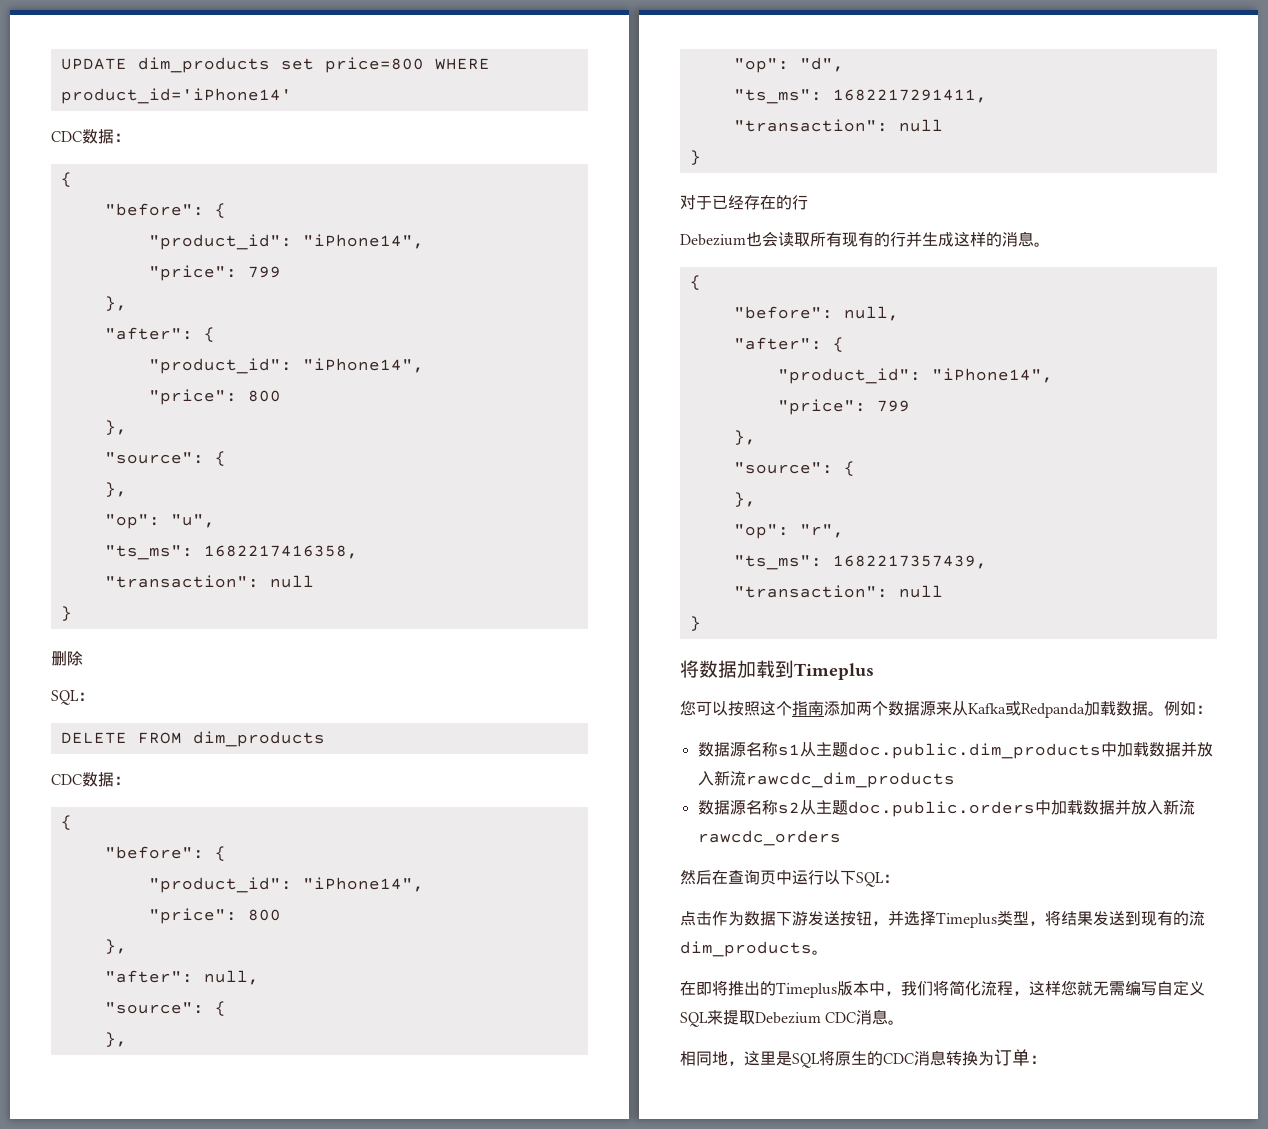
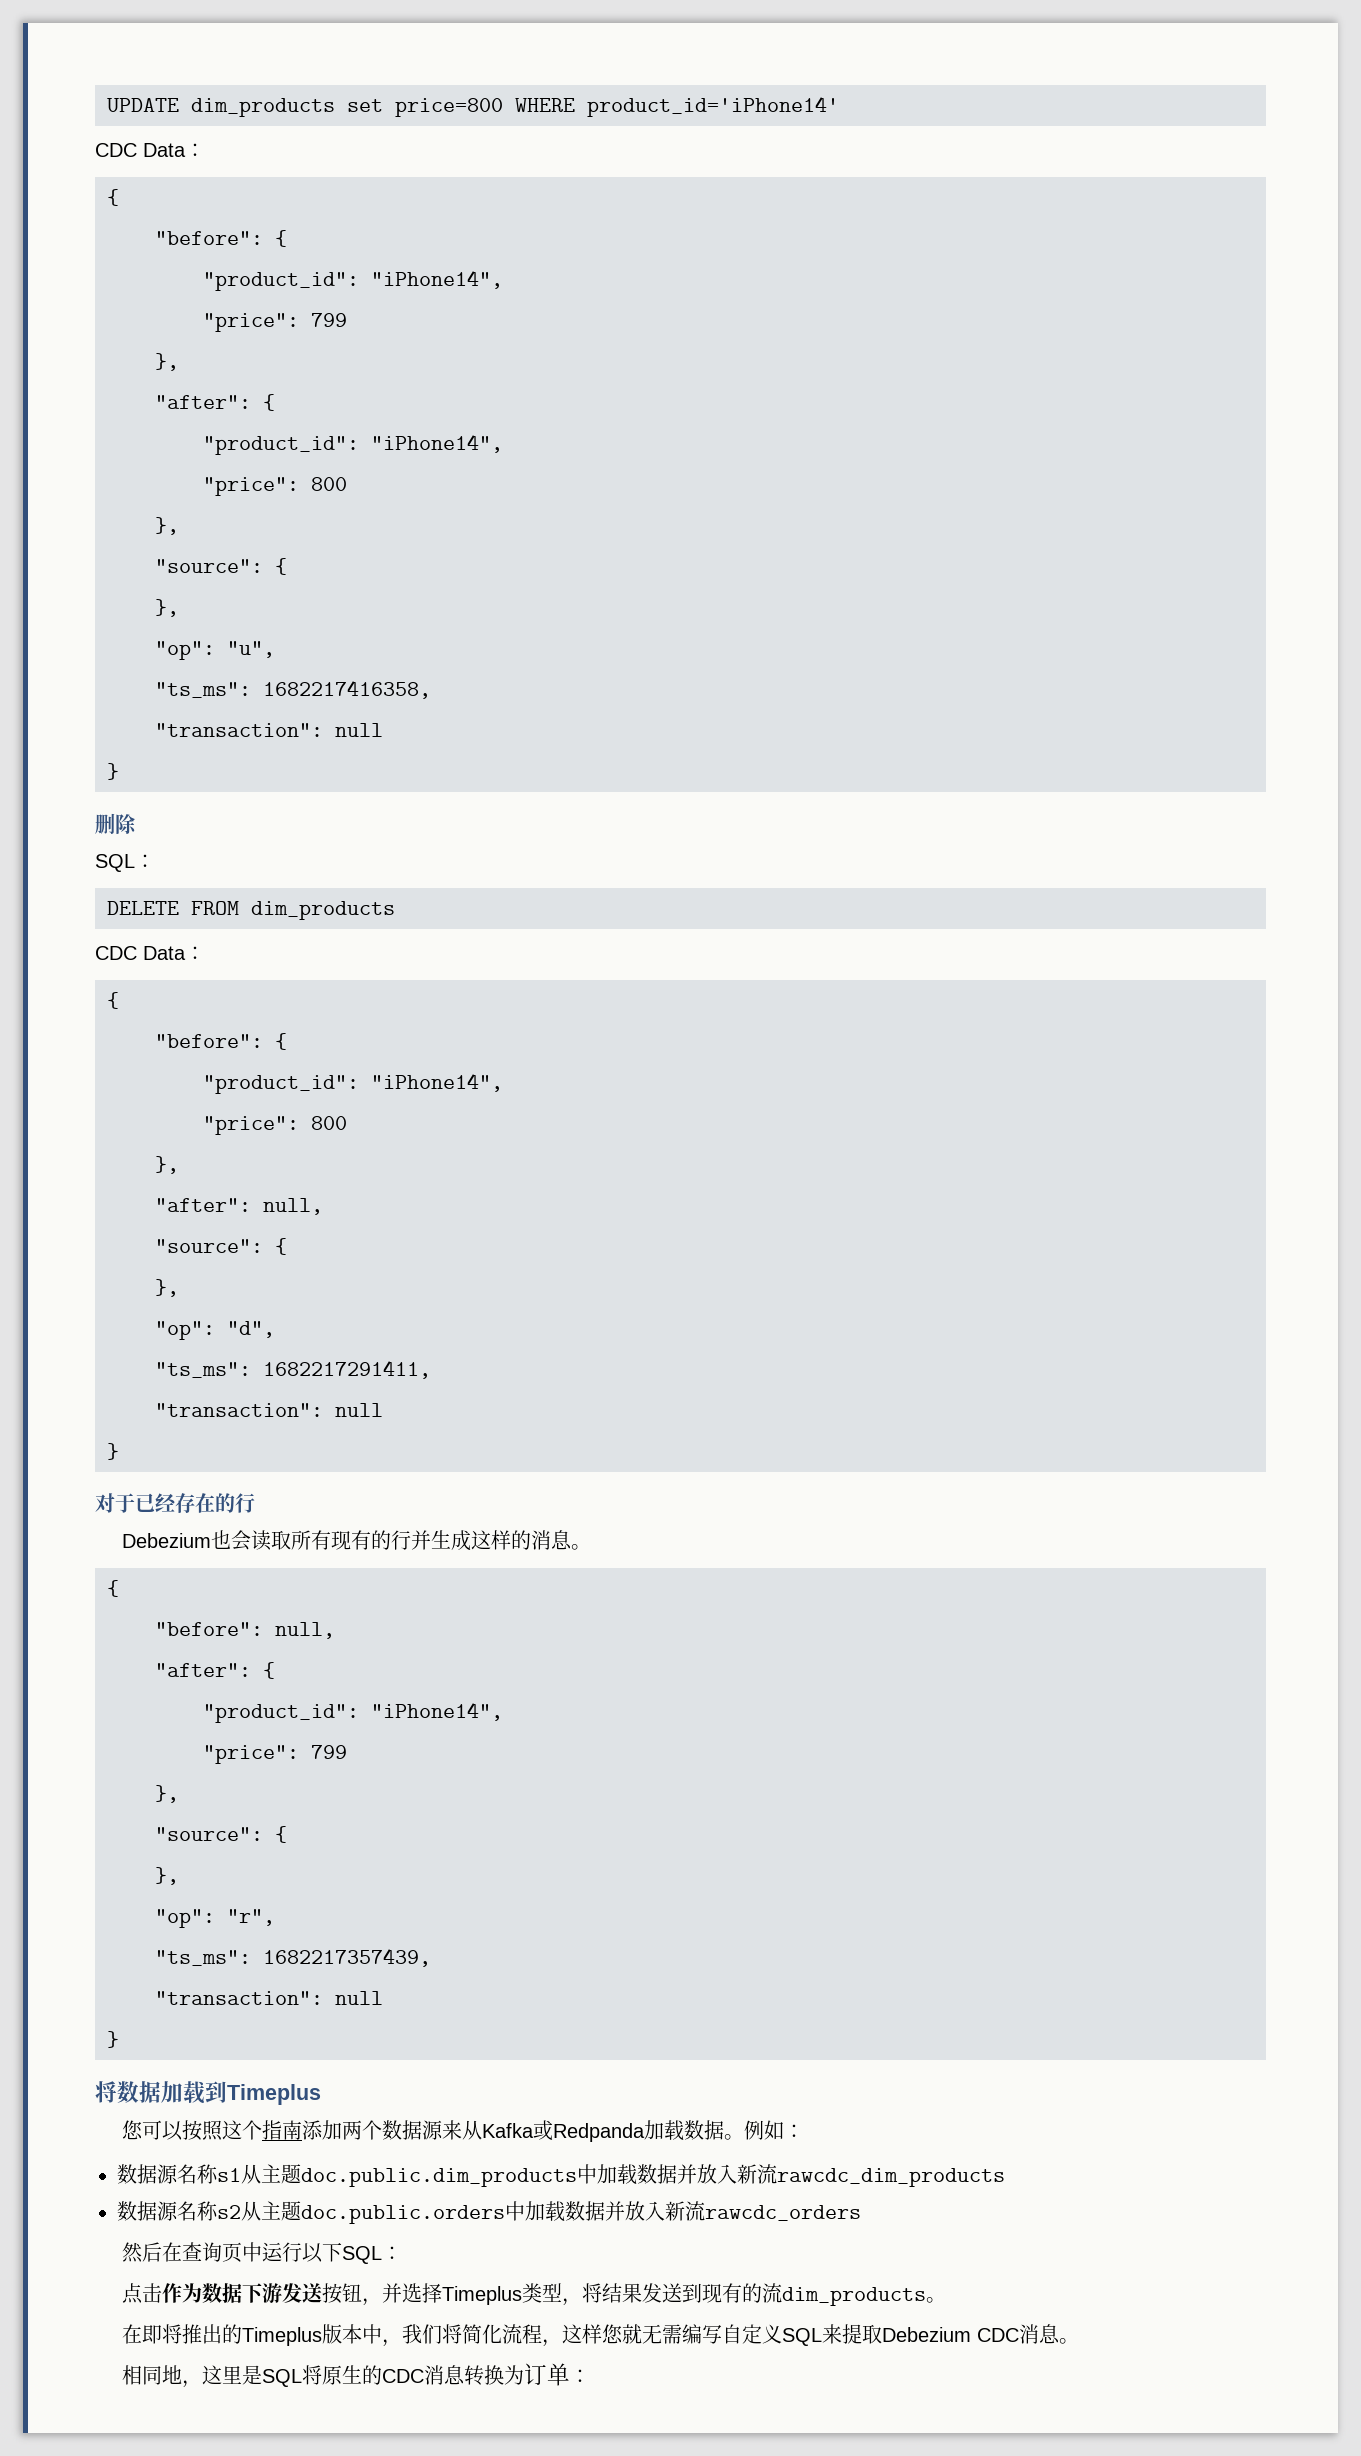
[82,129,114,144] 数据 -> [143,143,186,157] Data
[82,772,114,787] 数据 -> [143,946,186,960] Data

